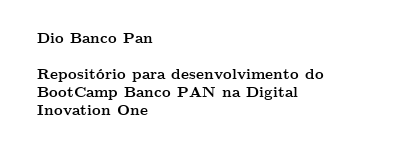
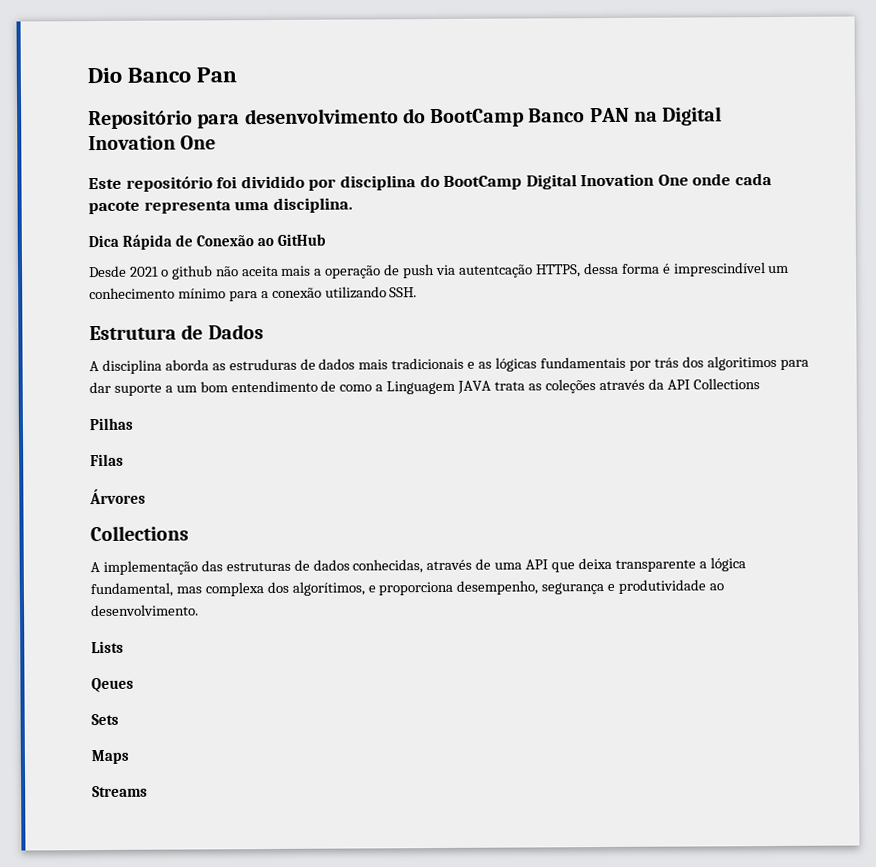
(148, 110) none -> [88,173,773,192] [88,197,353,215] [88,233,326,250] [89,262,790,280] [89,286,418,302] [89,324,264,341] [89,355,809,374] [89,378,760,396] [89,417,133,431] [90,453,124,467] [89,488,146,505] [90,525,189,542] [90,557,746,575] [90,579,725,598] [91,604,199,617] [91,640,124,654] [91,677,134,693] [91,713,119,726] [91,749,129,765] [92,785,148,798] // Este repositório foi dividido por disciplina do BootCamp Digital Inovation One onde cada pacote representa uma disciplina. // Dica Rápida de Conexão ao GitHub // Desde 2021 o github não aceita mais a operação de push via autentcação HTTPS, dessa forma é imprescindível um conhecimento mínimo para a conexão utilizando SSH. // Estrutura de Dados // A disciplina aborda as estruduras de dados mais tradicionais e as lógicas fundamentais por trás dos algoritimos para dar suporte a um bom entendimento de como a Linguagem JAVA trata as coleções através da API Collections // Pilhas // Filas // Árvores // Collections // A implementação das estruturas de dados conhecidas, através de uma API que deixa transparente a lógica fundamental, mas complexa dos algorítimos, e proporciona desempenho, segurança e produtividade ao desenvolvimento. // Lists // Qeues // Sets // Maps // Streams

